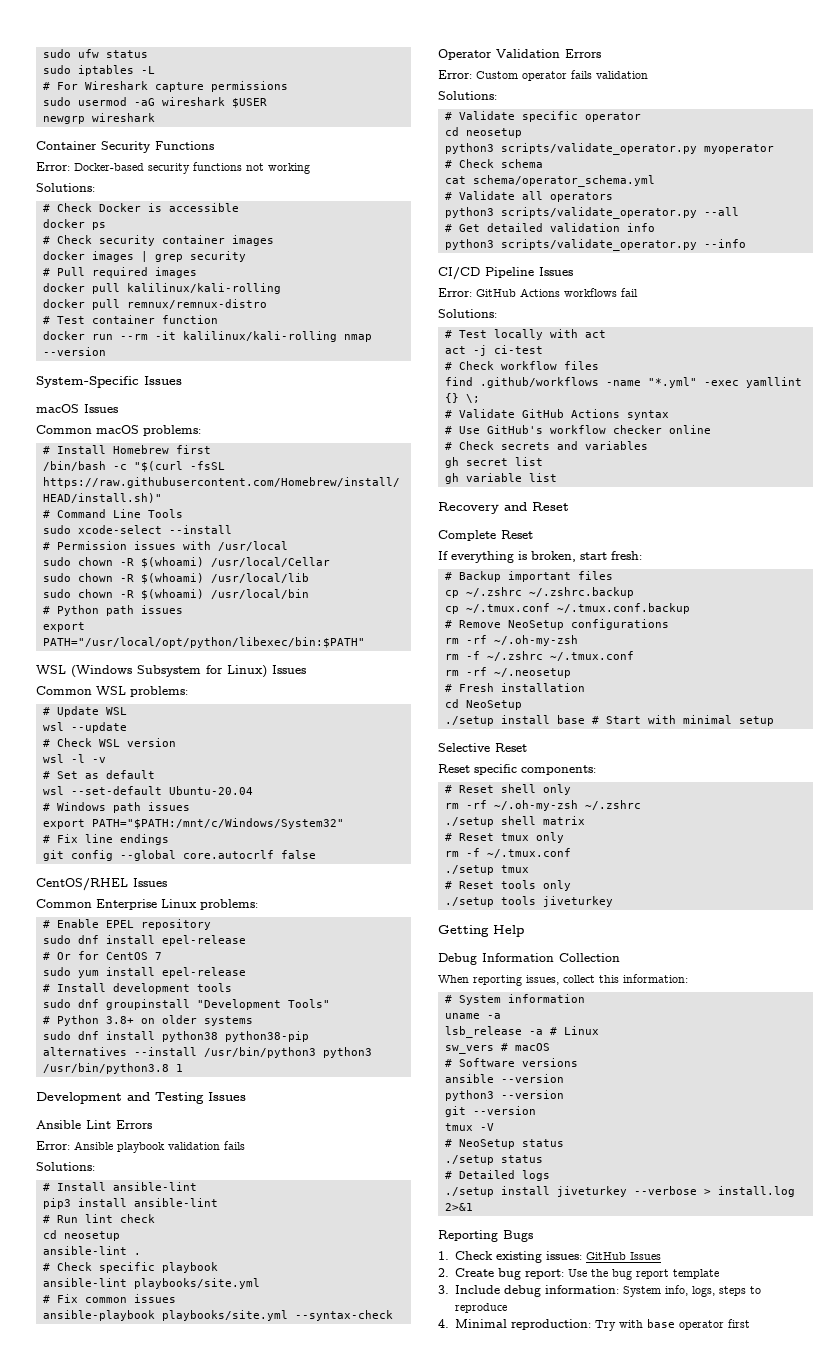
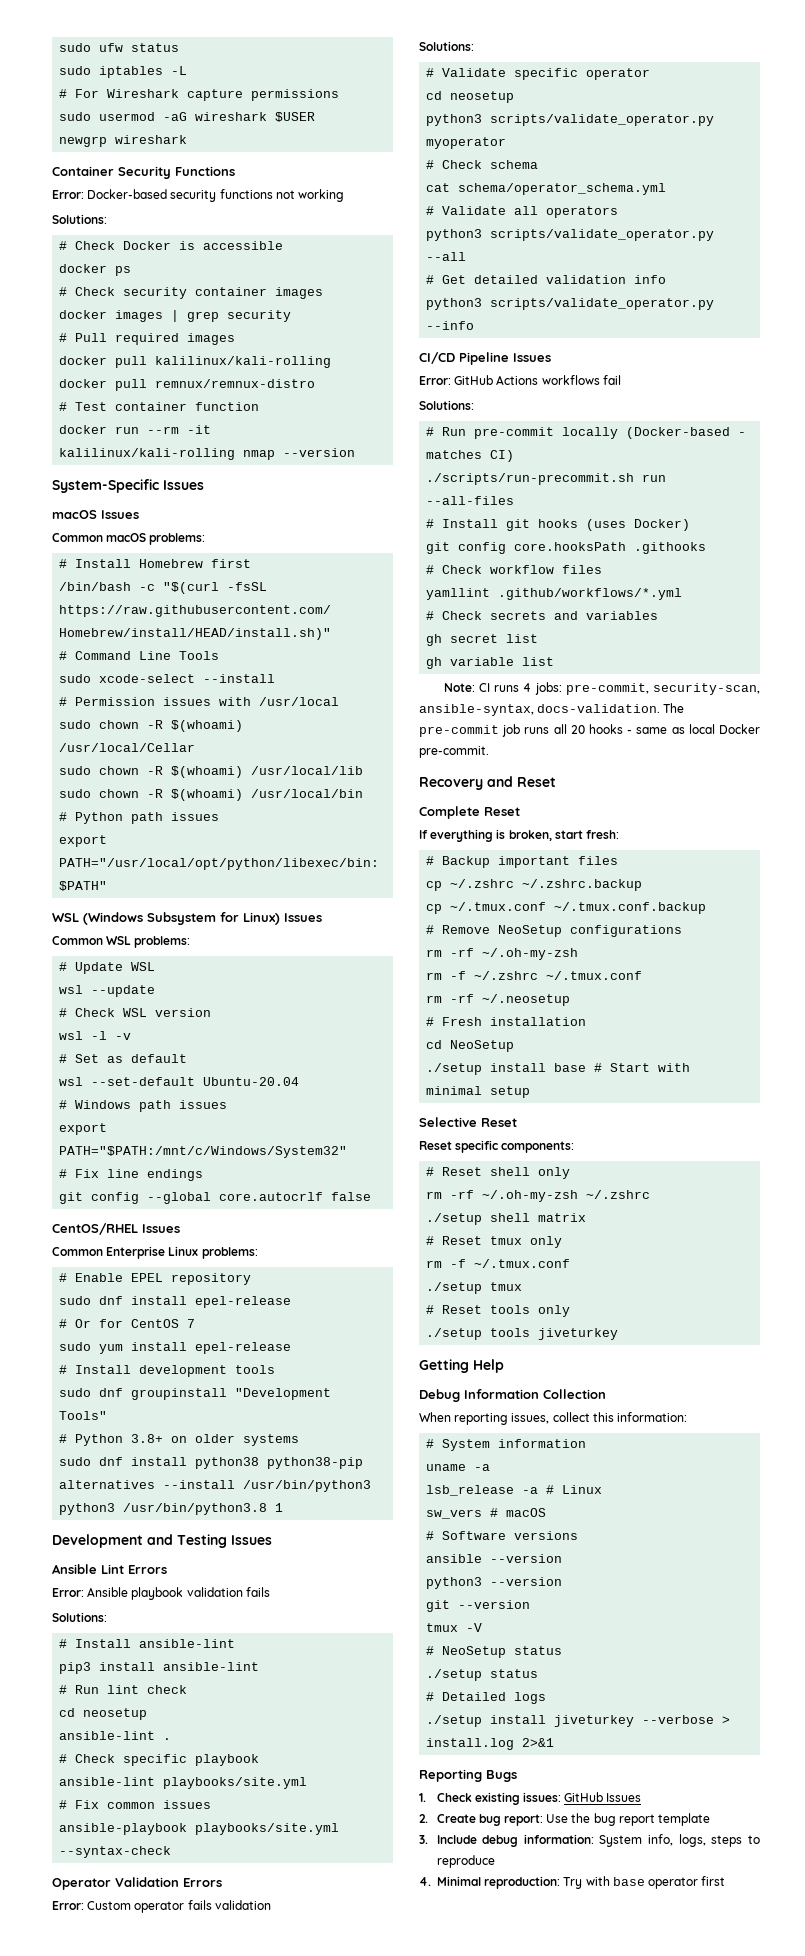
[458,329,606,340] [444,345,543,356] [444,361,599,370] [444,377,802,388] [444,393,480,403] [444,409,669,420] [444,425,711,434] Test locally with act // act -j ci-test // # Check workflow files // find .github/workflows -name "*.yml" -exec yamllint {} \; // # Validate GitHub Actions syntax // # Use GitHub's workflow checker online -> [442,427,747,439] [426,450,515,462] [426,473,667,485] [426,496,515,505] [426,519,691,531] [426,542,707,554] [426,565,603,574] [426,588,683,600] Run pre-commit locally (Docker-based - matches CI) // ./scripts/run-precommit.sh run --all-files // # Install git hooks (uses Docker) // git config core.hooksPath .githooks // # Check workflow files // yamllint .github/workflows/*.yml
(557, 477) none -> [443,682,760,695] [419,703,685,716] [419,724,760,737] [419,746,489,758] // Note: CI runs 4 jobs: pre-commit, security-scan, ansible-syntax, docs-validation. The pre-commit job runs all 20 hooks - same as local Docker pre-commit.

